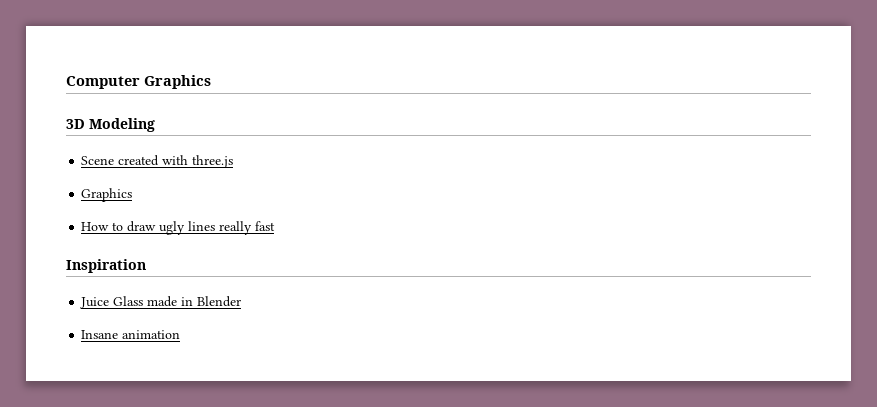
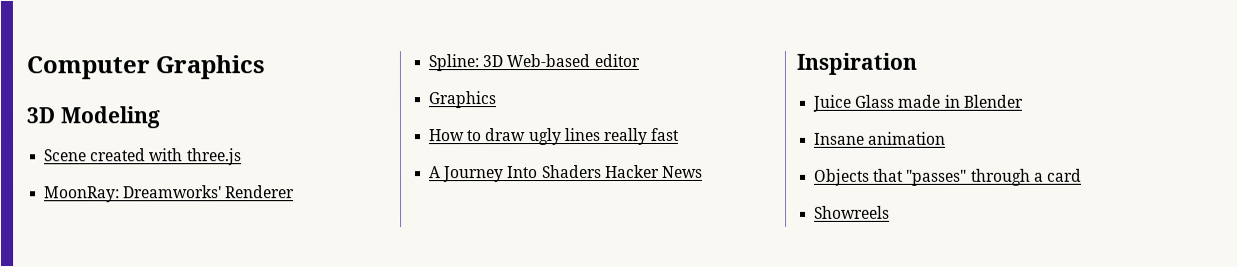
(234, 161) none -> [44,185,296,203] [428,53,640,72] // MoonRay: Dreamworks' Renderer // Spline: 3D Web-based editor
(276, 226) none -> [429,164,703,183] // A Journey Into Shaders Hacker News
(181, 334) none -> [814,168,1082,186] [814,205,891,219] // Objects that "passes" through a card // Showreels

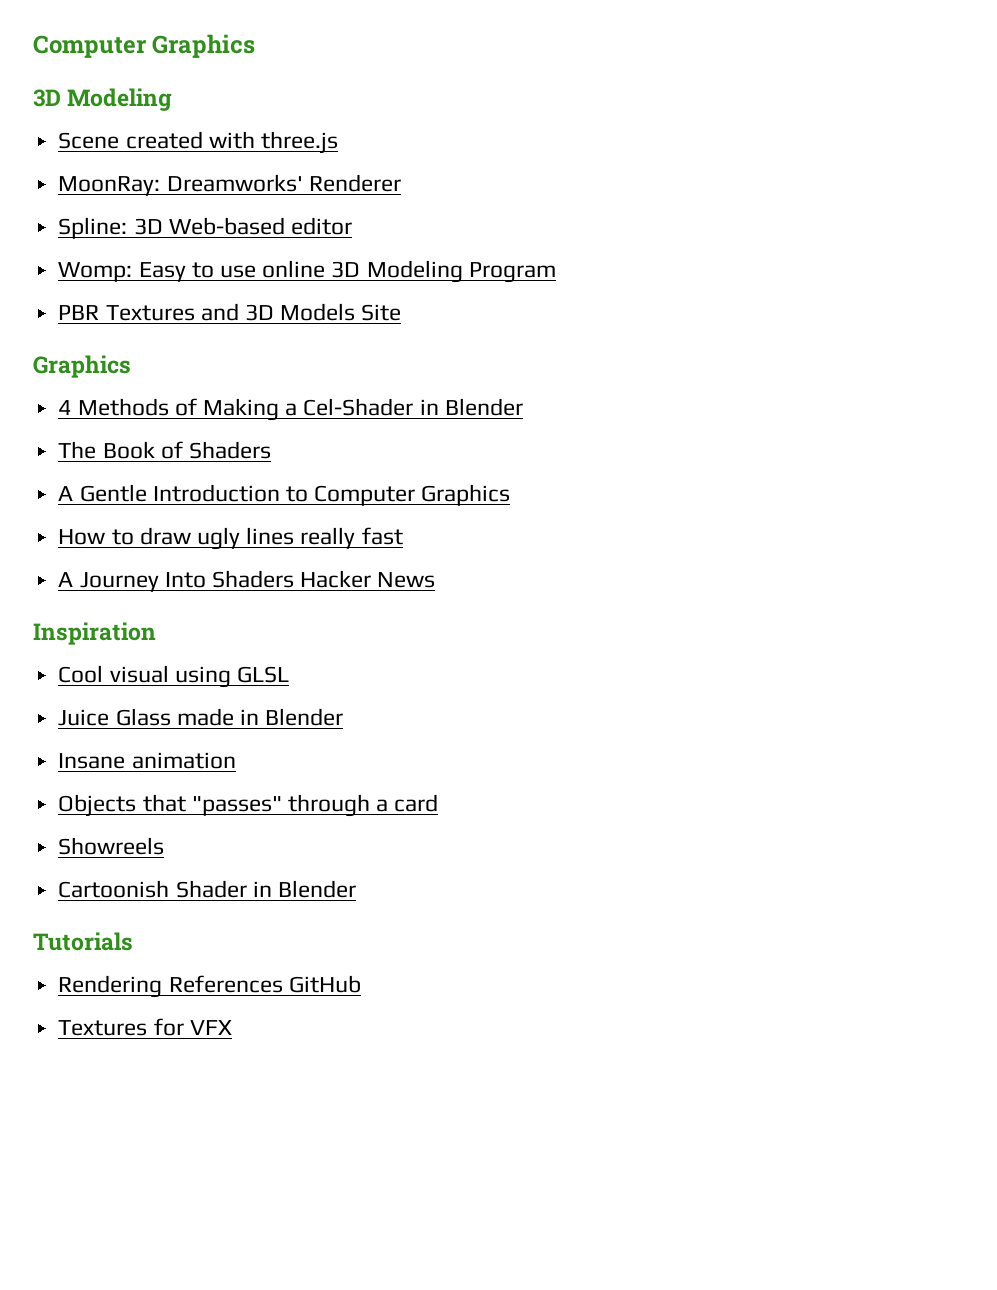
(640, 60) none -> [58,260,556,283] [58,303,402,321] [33,355,131,378] [58,398,523,421] [58,441,271,459] [58,484,416,506] Womp: Easy to use online 3D Modeling Program // PBR Textures and 3D Models Site // Graphics // 4 Methods of Making a Cel-Shader in Blender // The Book of Shaders // A Gentle Introduction to Computer
(917, 63) none -> [58,665,289,688] // Cool visual using GLSL
(891, 212) none -> [58,880,356,898] [33,932,133,951] [58,975,361,998] [58,1018,232,1036] // Cartoonish Shader in Blender // Tutorials // Rendering References GitHub // Textures for VFX

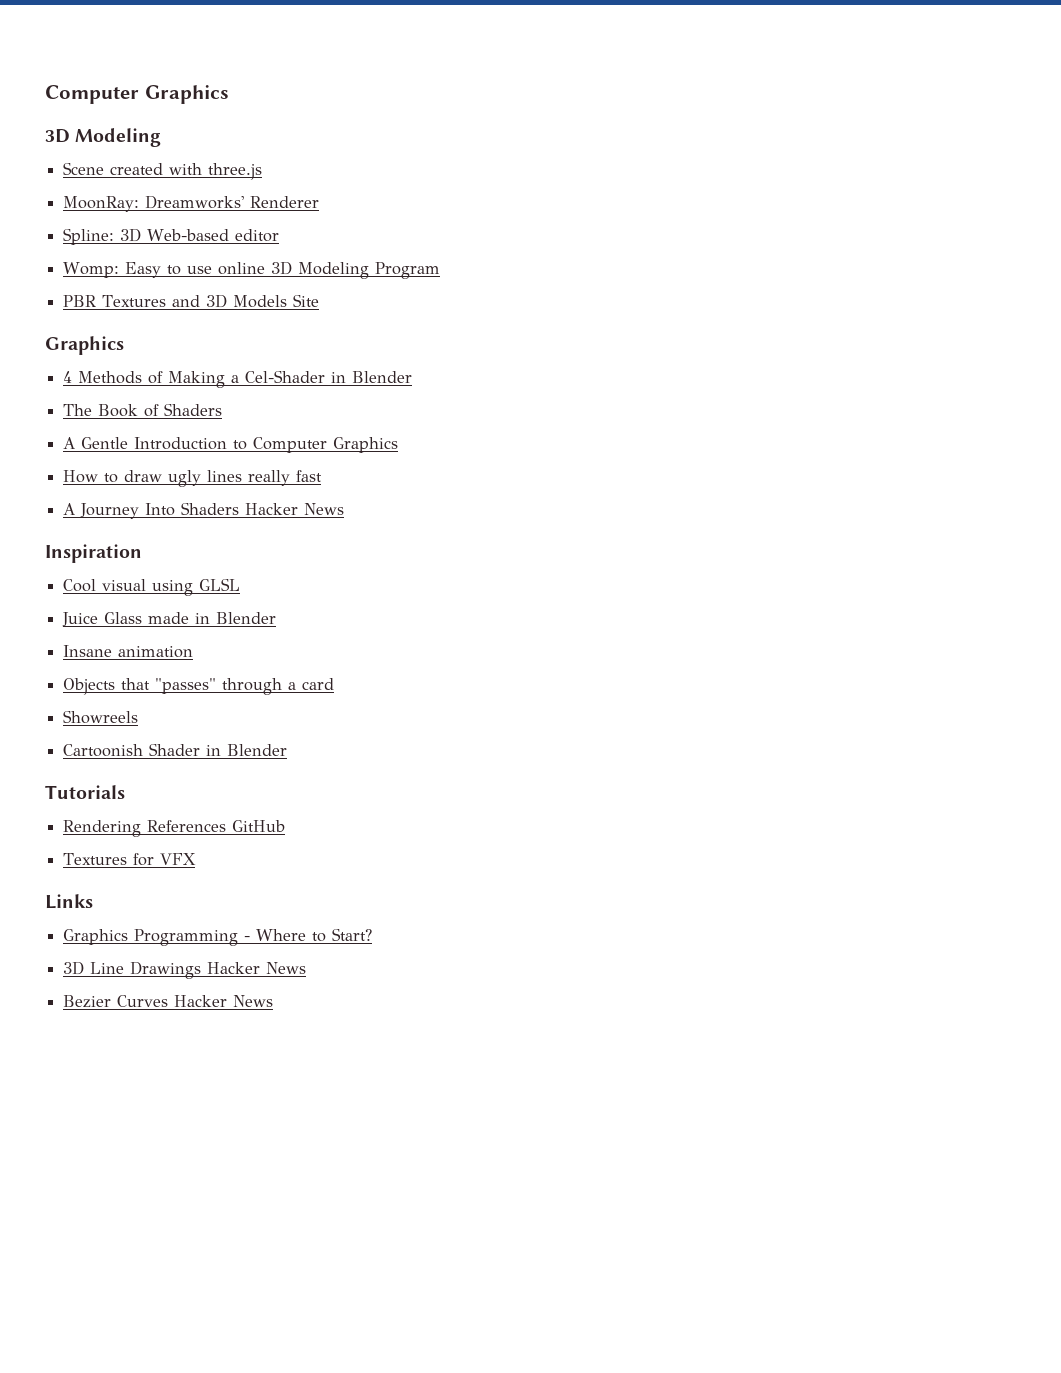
(232, 1027) none -> [45,894,93,909] [63,928,373,946] [63,961,307,979] [63,995,274,1008] // Links // Graphics Programming - Where to Start? // 3D Line Drawings Hacker News // Bezier Curves Hacker News

